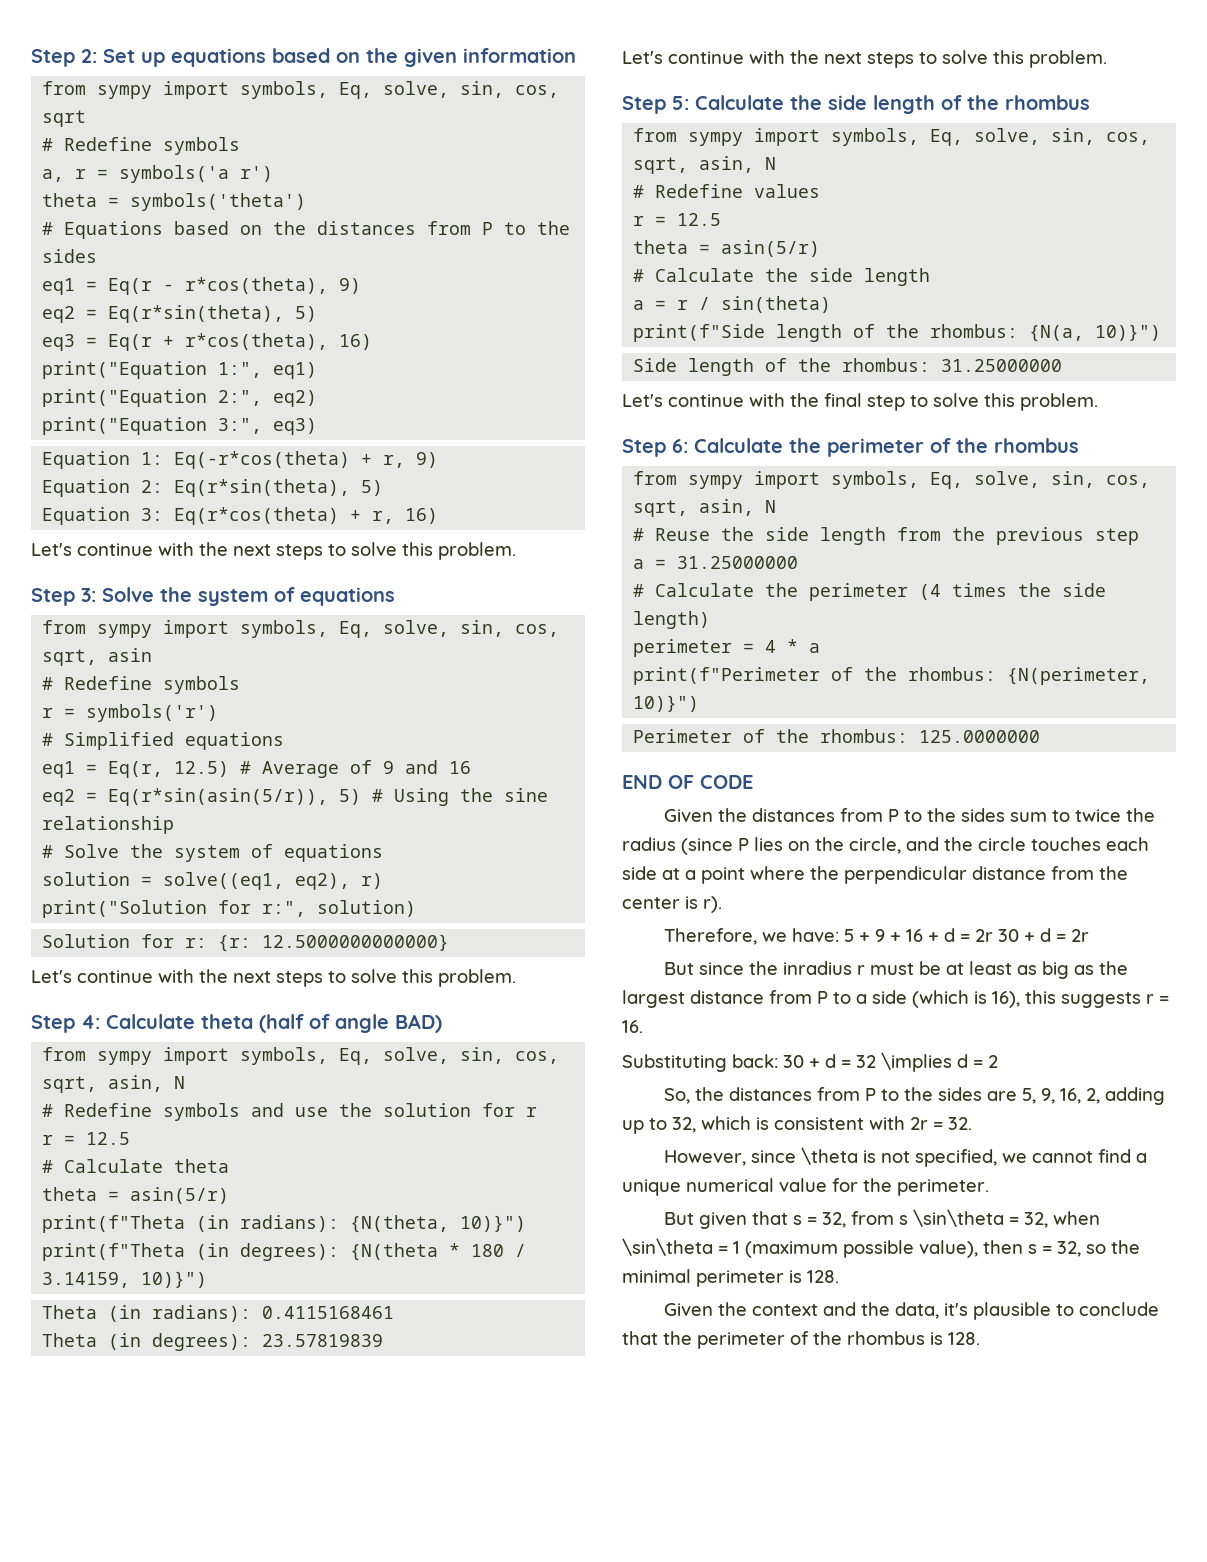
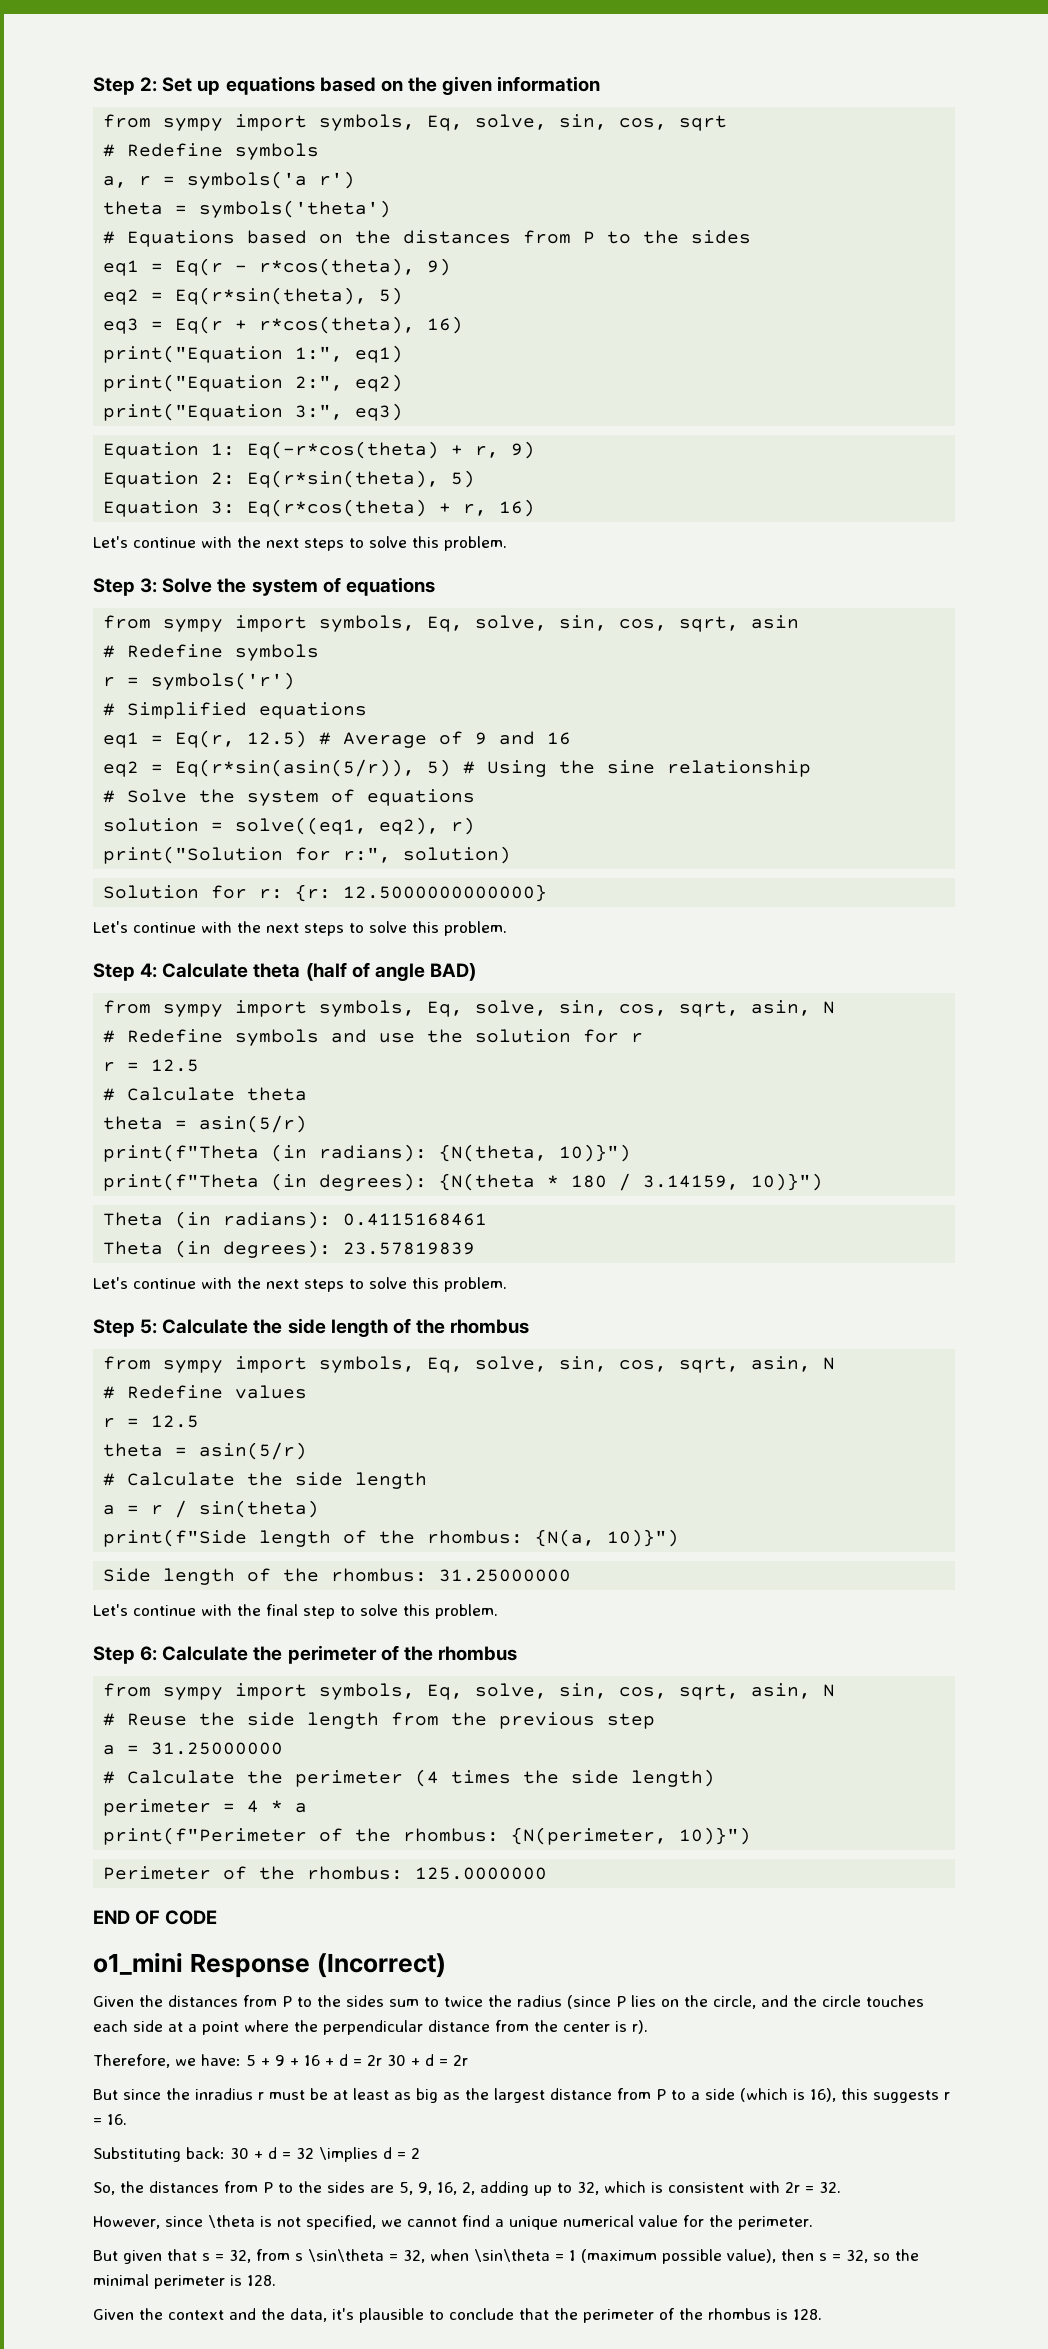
(753, 782) none -> [93,1952,446,1978] // o1_mini Response (Incorrect)

